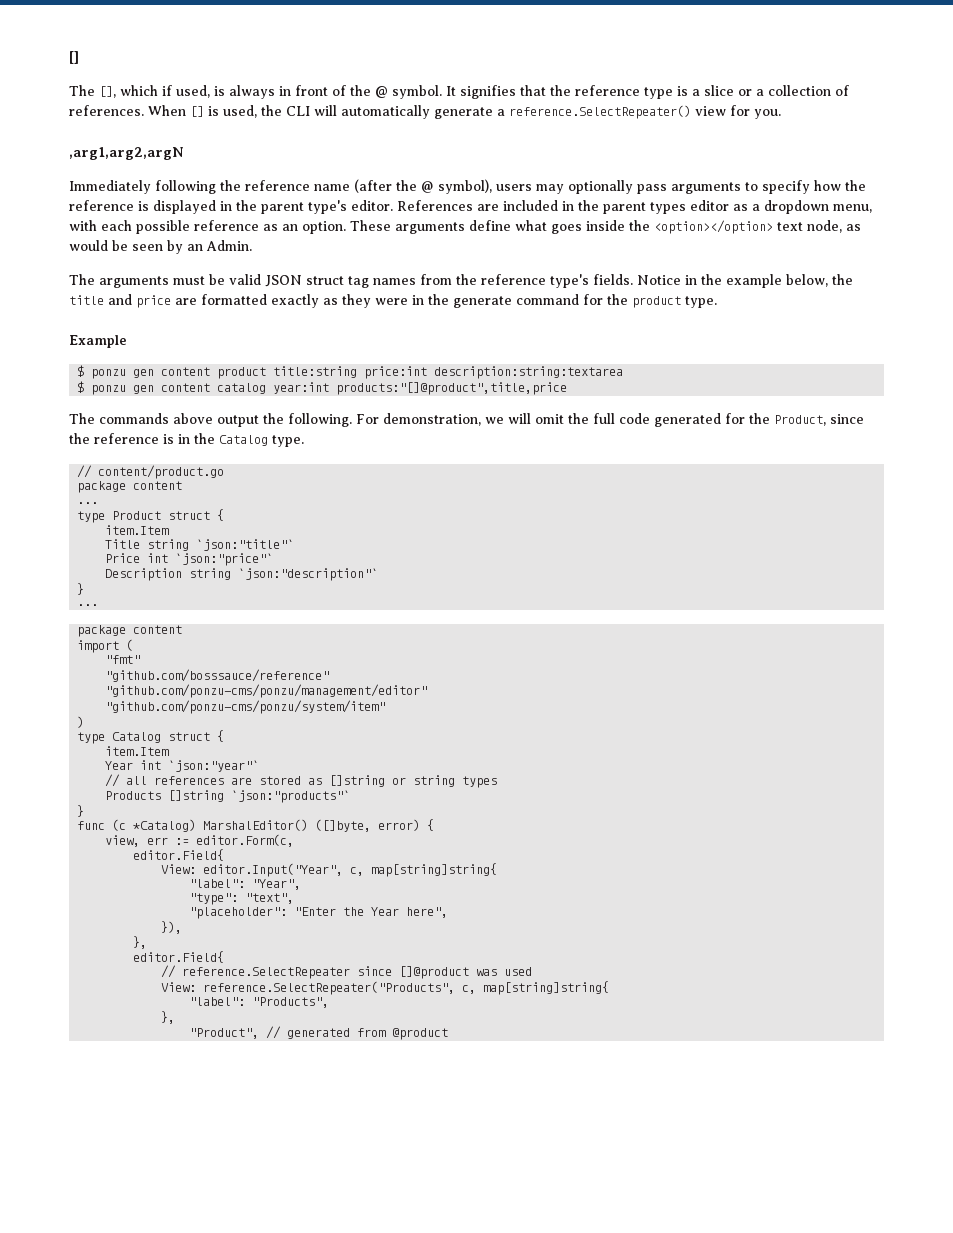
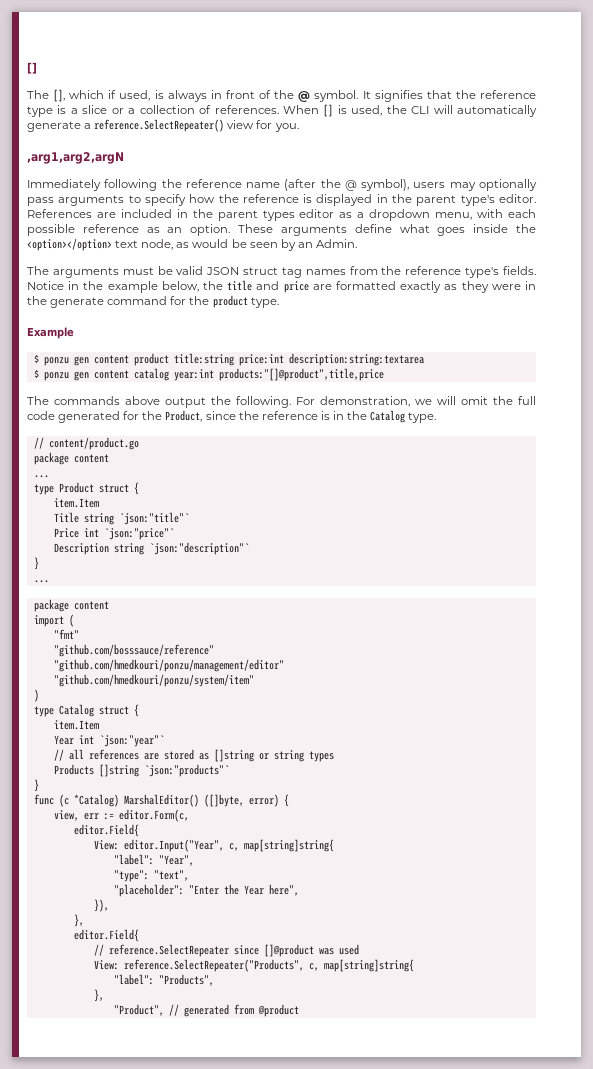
[105,684,428,698] [105,700,386,714] "github.com/ponzu-cms/ponzu/management/editor" // "github.com/ponzu-cms/ponzu/system/item" -> [53,659,284,672] [53,674,254,687] "github.com/hmedkouri/ponzu/management/editor" // "github.com/hmedkouri/ponzu/system/item"

